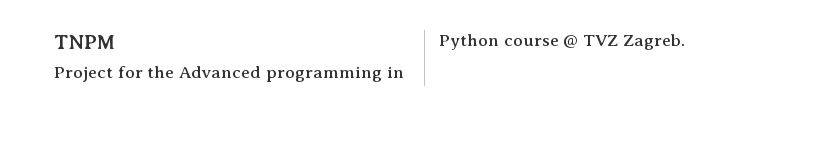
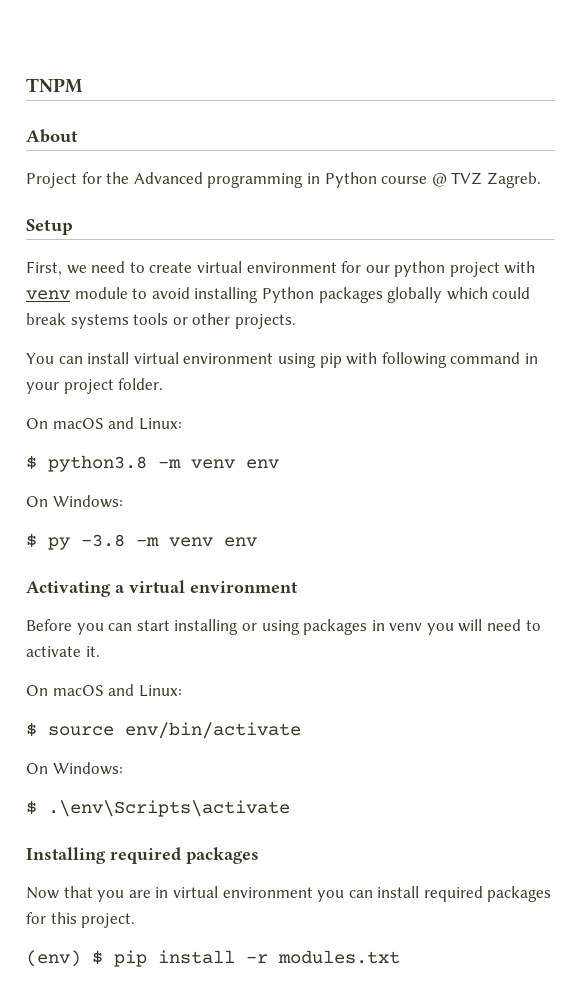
(115, 42) none -> [26,129,78,143] // About
(685, 42) none -> [26,219,73,235] [26,261,536,277] [26,287,531,303] [26,313,296,329] [26,352,538,368] [26,378,164,394] [26,417,182,430] [26,455,279,472] [26,495,123,508] [26,533,257,550] [26,580,298,597] [26,619,541,635] [26,646,100,657] [26,684,182,697] [26,722,301,739] [26,762,123,775] [26,800,290,817] [26,847,259,864] [26,886,552,902] [26,912,136,928] [26,950,400,967] // Setup // First, we need to create virtual environment for our python project with venv module to avoid installing Python packages globally which could break systems tools or other projects. // You can install virtual environment using pip with following command in your project folder. // On macOS and Linux: // $ python3.8 -m venv env // On Windows: // $ py -3.8 -m venv env // Activating a virtual environment // Before you can start installing or using packages in venv you will need to activate it. // On macOS and Linux: // $ source env/bin/activate // On Windows: // $ .\env\Scripts\activate // Installing required packages // Now that you are in virtual environment you can install required packages for this project. // (env) $ pip install -r modules.txt

